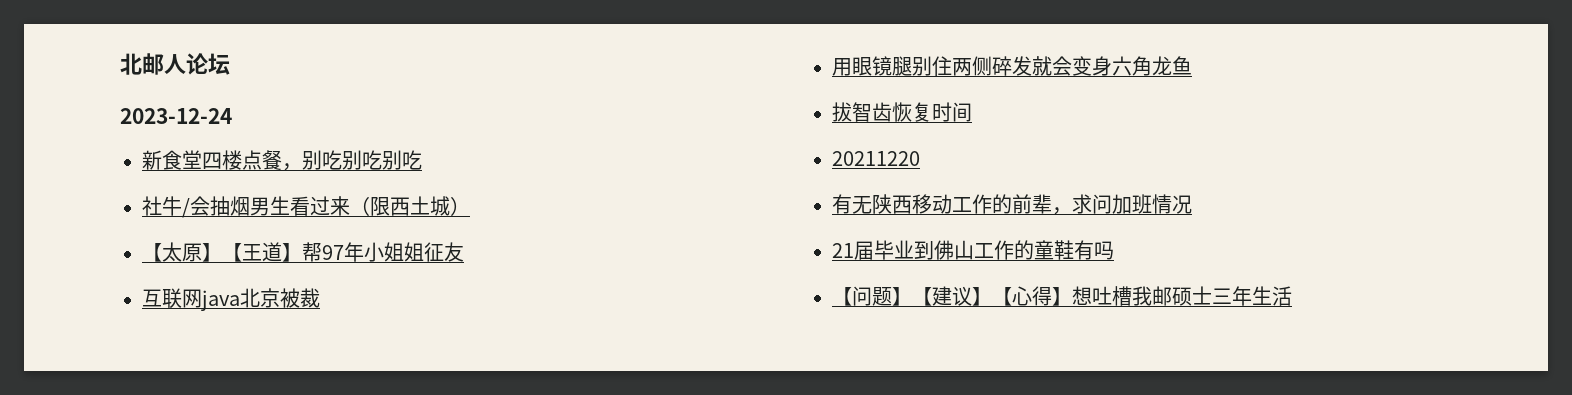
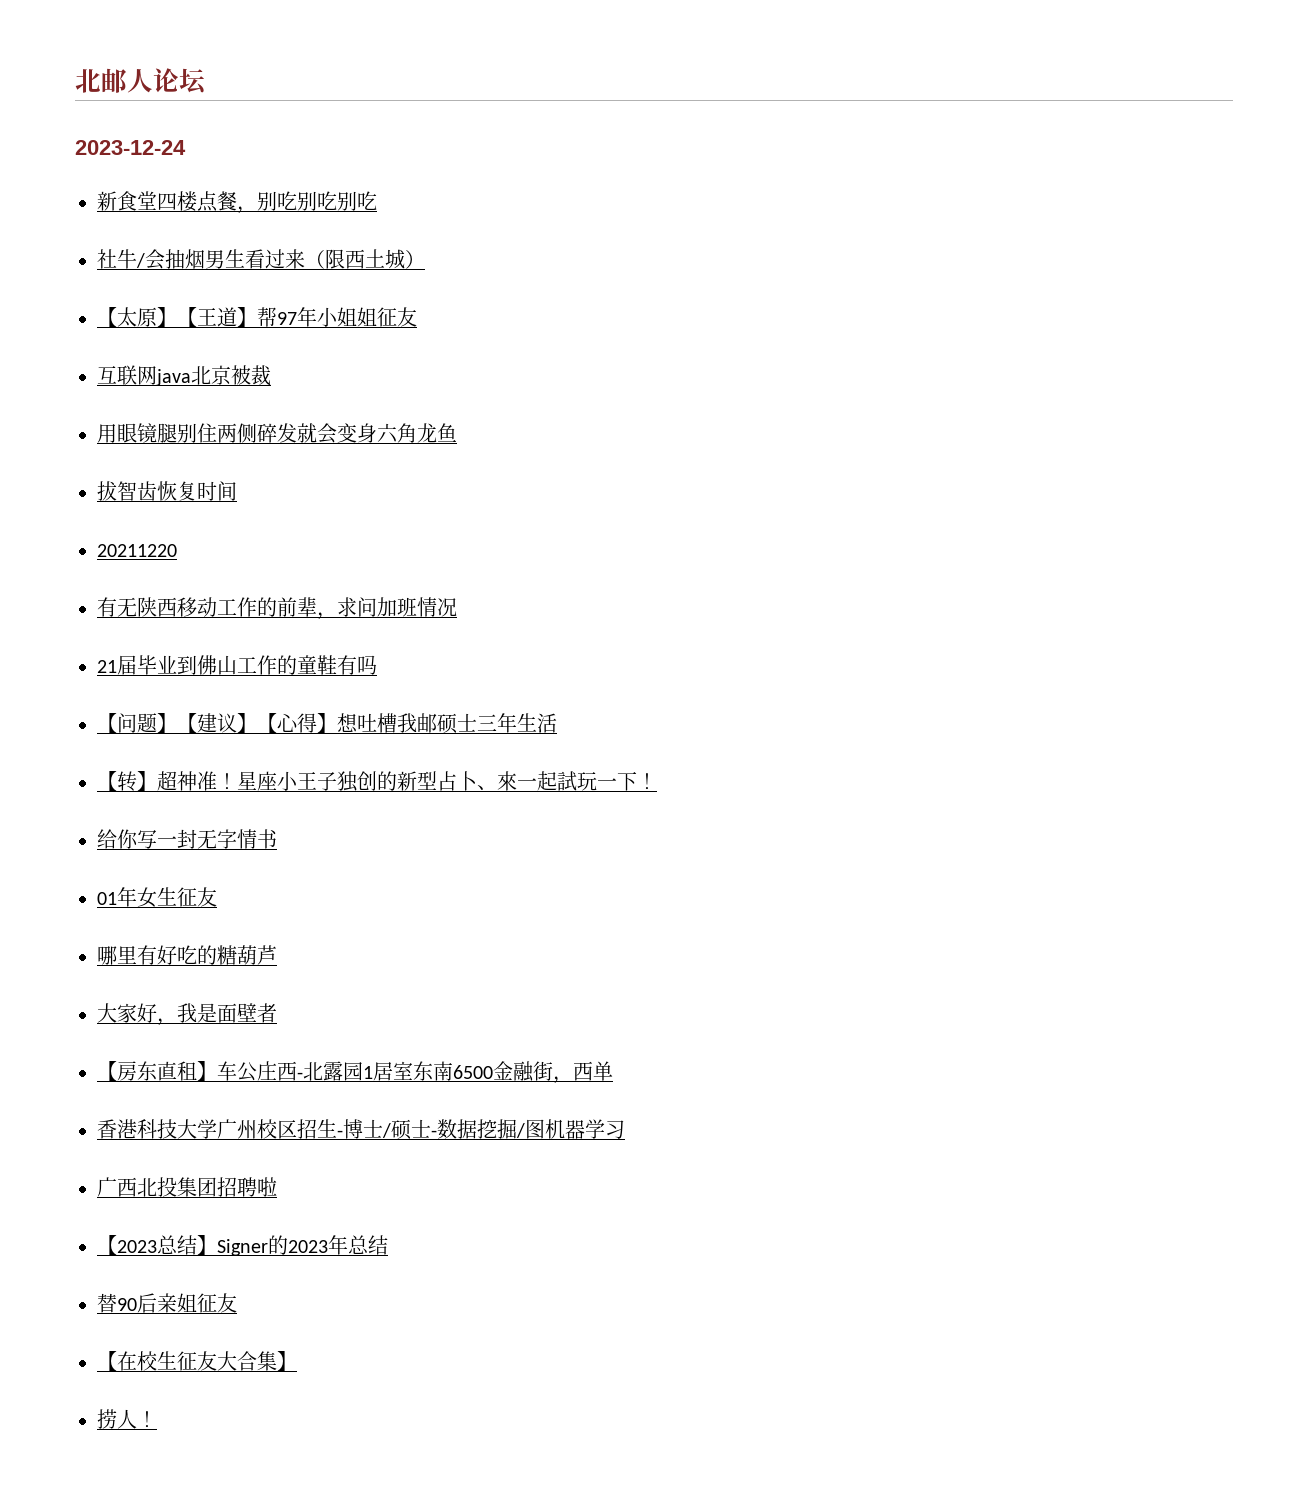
(1292, 296) none -> [97,771,657,792] [97,829,277,849] [97,887,217,908] [97,945,277,965] [97,1003,277,1026] [97,1061,613,1084] [97,1119,625,1140] [97,1177,277,1197] [97,1235,388,1256] [97,1293,237,1313] [97,1351,297,1371] [97,1409,157,1429] // 【转】超神准！星座小王子独创的新型占卜、來一起試玩一下！ // 给你写一封无字情书 // 01年女生征友 // 哪里有好吃的糖葫芦 // 大家好，我是面壁者 // 【房东直租】车公庄西-北露园1居室东南6500金融街，西单 // 香港科技大学广州校区招生-博士/硕士-数据挖掘/图机器学习 // 广西北投集团招聘啦 // 【2023总结】Signer的2023年总结 // 替90后亲姐征友 // 【在校生征友大合集】 // 捞人！

